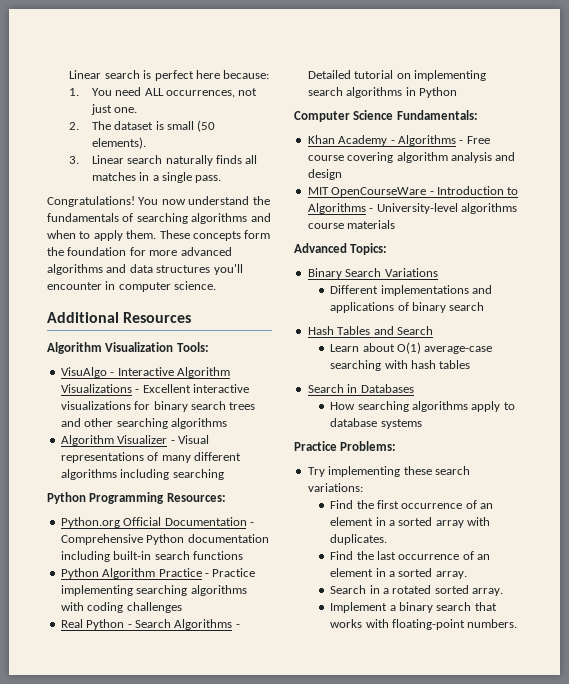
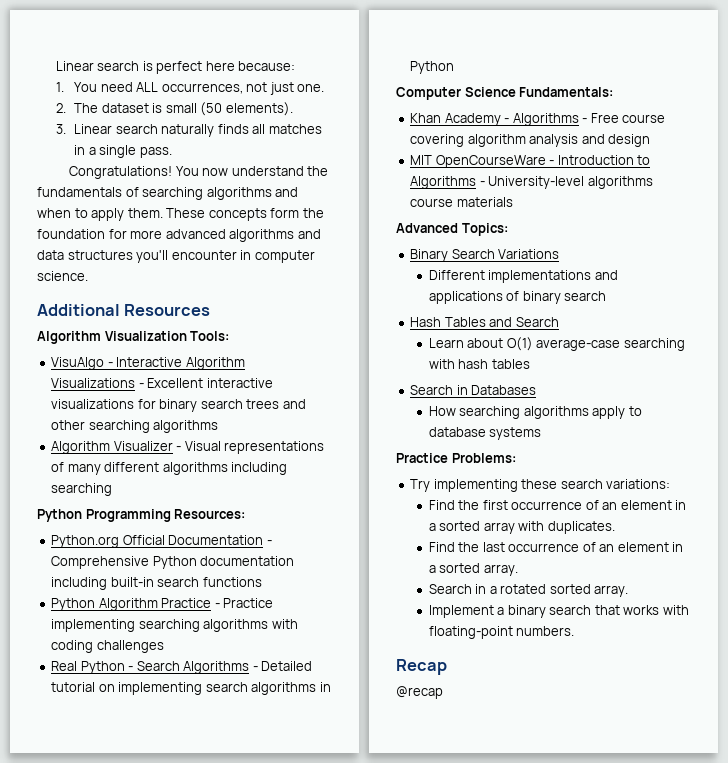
(518, 623) none -> [396,659,447,675] [396,686,443,699] // Recap // @recap

